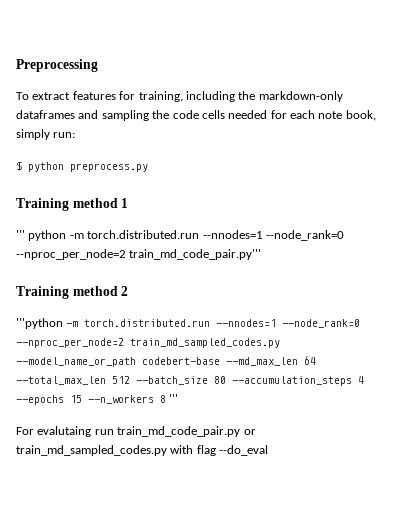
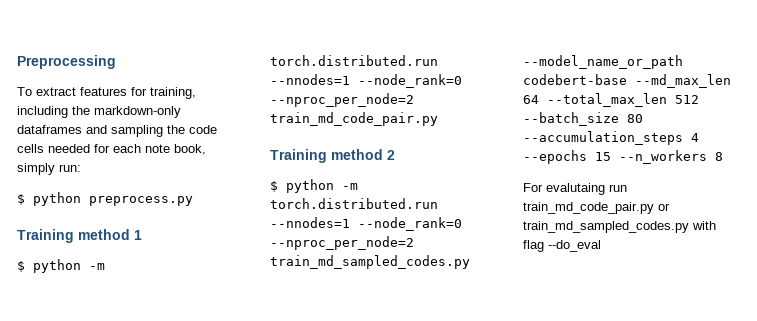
[16,230,344,241] [16,249,262,260] ''' python -m torch.distributed.run --nnodes=1 --node_rank=0 --nproc_per_node=2 train_md_code_pair.py''' -> [17,259,105,273] [270,55,438,66] [270,74,462,88] [270,93,414,107] [270,112,438,126] $ python -m torch.distributed.run --nnodes=1 --node_rank=0 --nproc_per_node=2 train_md_code_pair.py
[16,318,63,329] '''python -> [270,179,334,193] $ python
[169,394,179,403] ''' -> (723, 156) none

